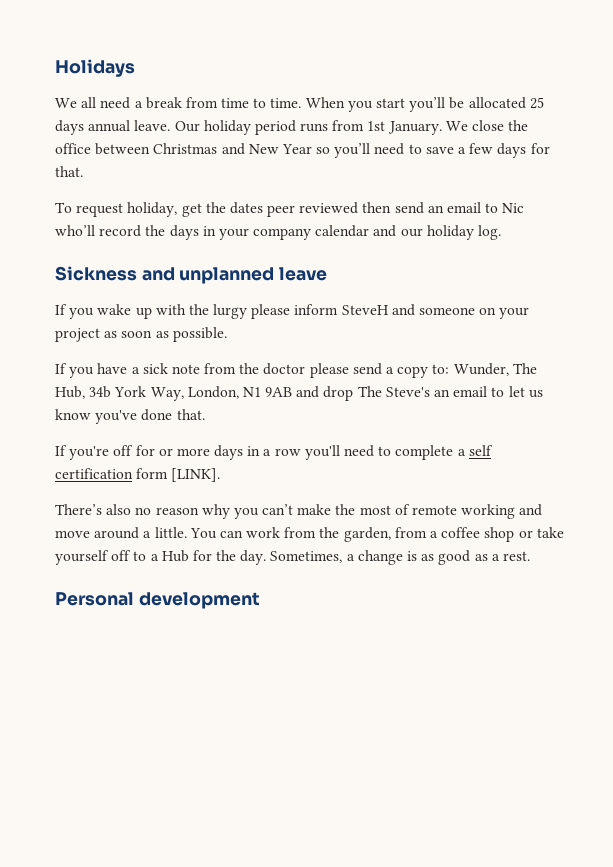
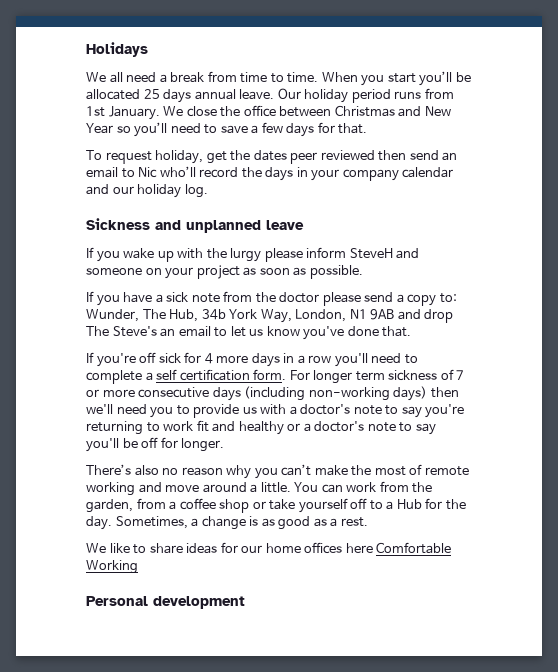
[135,445,173,456] for or -> [158,352,213,364] sick for 4
[136,468,221,482] form [LINK]. -> [253,369,465,384] [86,386,459,401] [86,404,465,418] [86,420,436,435] [86,437,225,452] form. For longer term sickness of 7 or more consecutive days (including non-working days) then we'll need you to provide us with a doctor's note to say you're returning to work fit and healthy or a doctor's note to say you'll be off for longer.
(530, 556) none -> [86,542,452,554] [86,560,138,574] // We like to share ideas for our home offices here Comfortable Working

